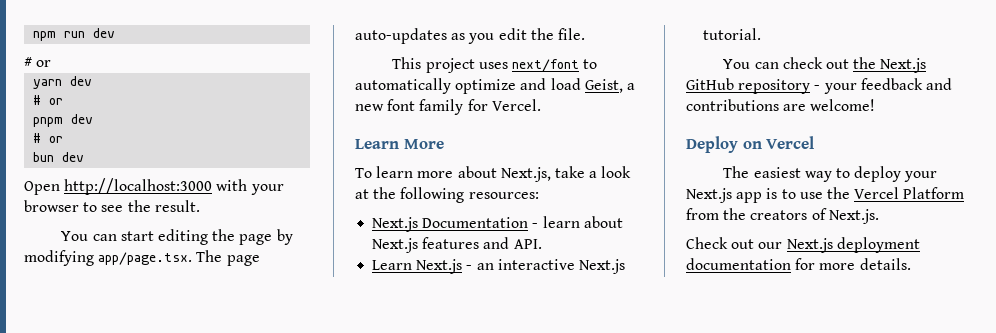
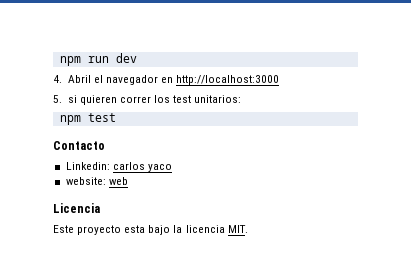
[24,57,52,67] [33,76,93,89] [33,95,64,105] [33,114,94,127] [33,133,64,143] [33,152,85,162] [24,178,284,195] [24,200,200,212] [61,229,293,245] [24,250,260,266] [355,28,585,44] [392,57,598,73] [355,78,635,94] [355,99,541,115] [355,139,444,149] [355,166,632,182] [355,187,539,203] [372,216,623,232] [372,237,542,253] [372,259,625,274] [703,28,762,40] [723,57,927,73] [686,78,952,94] [686,99,876,111] [686,136,815,153] [723,166,938,182] [686,187,965,203] [686,208,879,224] [686,237,920,253] [686,258,911,270] # or // yarn dev // # or // pnpm dev // # or // bun dev // Open http://localhost:3000 with your browser to see the result. // You can start editing the page by modifying app/page.tsx. The page auto-updates as you edit the file. // This project uses next/font to automatically optimize and load Geist, a new font family for Vercel. // Learn More // To learn more about Next.js, take a look at the following resources: // Next.js Documentation - learn about Next.js features and API. // Learn Next.js - an interactive Next.js tutorial. // You can check out the Next.js GitHub repository - your feedback and contributions are welcome! // Deploy on Vercel // The easiest way to deploy your Next.js app is to use the Vercel Platform from the creators of Next.js. // Check out our Next.js deployment documentation for more details. -> [53,75,280,85] [53,95,242,105] [59,113,116,125] [53,141,105,150] [65,162,172,172] [65,177,128,185] [53,203,100,213] [53,225,248,235] 4. Abril el navegador en http://localhost:3000 // 5. si quieren correr los test unitarios: // npm test // Contacto // Linkedin: carlos yaco // website: web // Licencia // Este proyecto esta bajo la licencia MIT.

